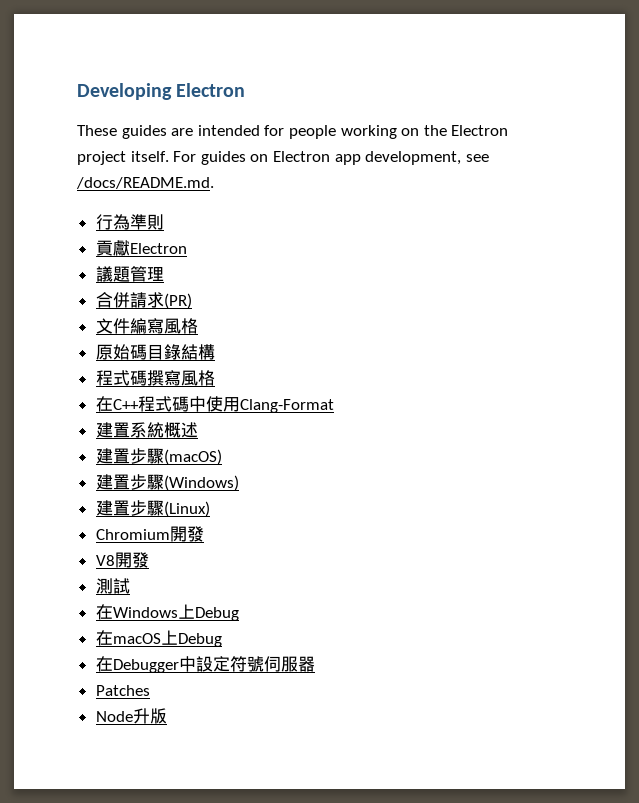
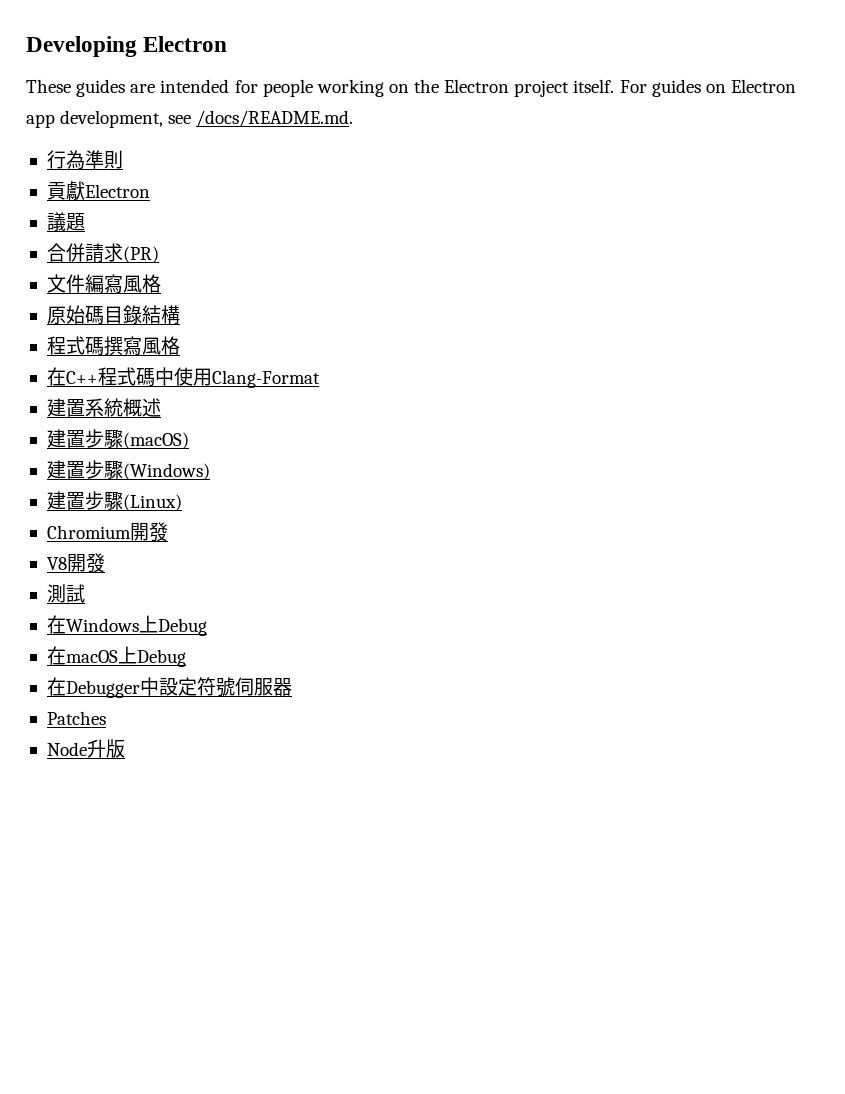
[129,266,164,282] 管理 -> (85, 222) none

